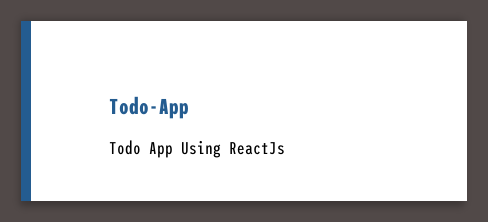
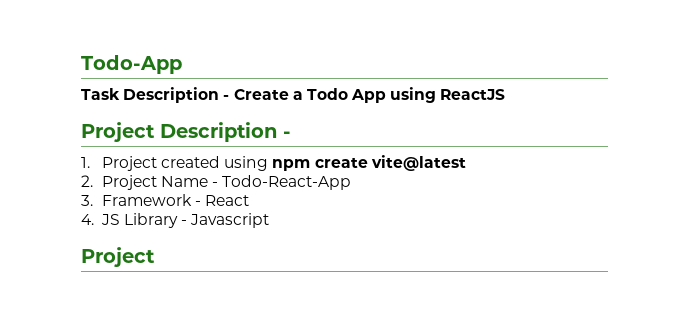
[109,140,285,158] Todo App Using ReactJs -> [81,87,506,103] [81,122,291,142] [81,155,466,171] [81,175,352,190] [81,194,250,206] [81,213,270,228] [81,247,155,267] Task Description - Create a Todo App using ReactJS // Project Description - // 1. Project created using npm create vite@latest // 2. Project Name - Todo-React-App // 3. Framework - React // 4. JS Library - Javascript // Project

